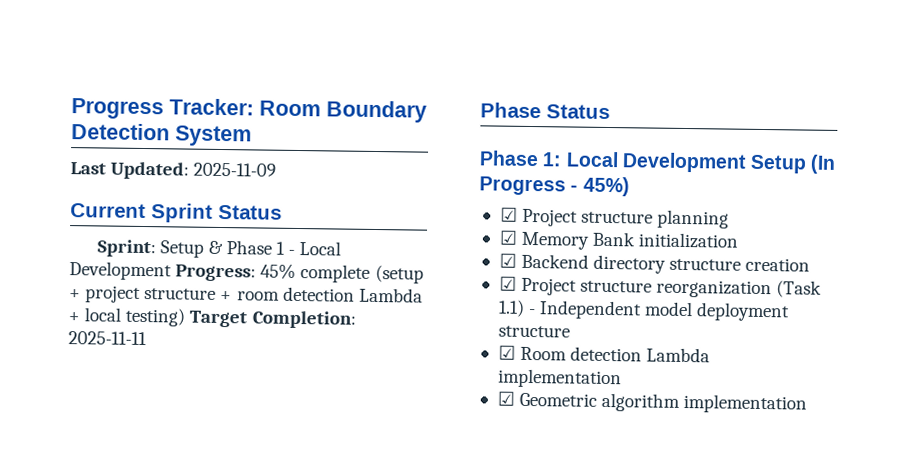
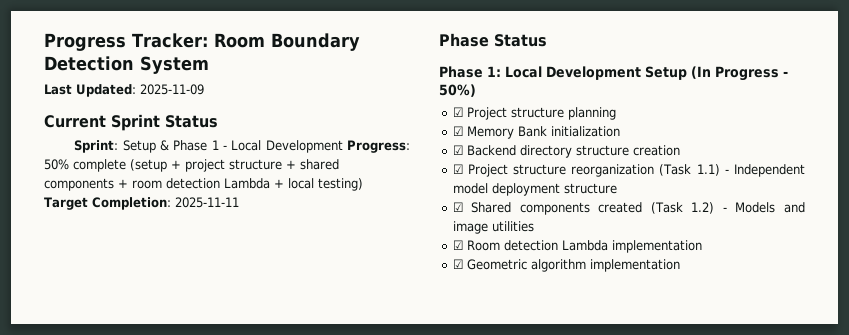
[260,263,297,279] 45% -> [44,159,69,170] 50%
(233, 295) none -> [300,159,339,170] [44,178,128,191] shared components +
[582,176,630,197] 45%) -> [439,84,476,97] 50%)
(570, 331) none -> [452,202,805,215] [452,221,534,234] // ☑ Shared components created (Task 1.2) - Models and image utilities

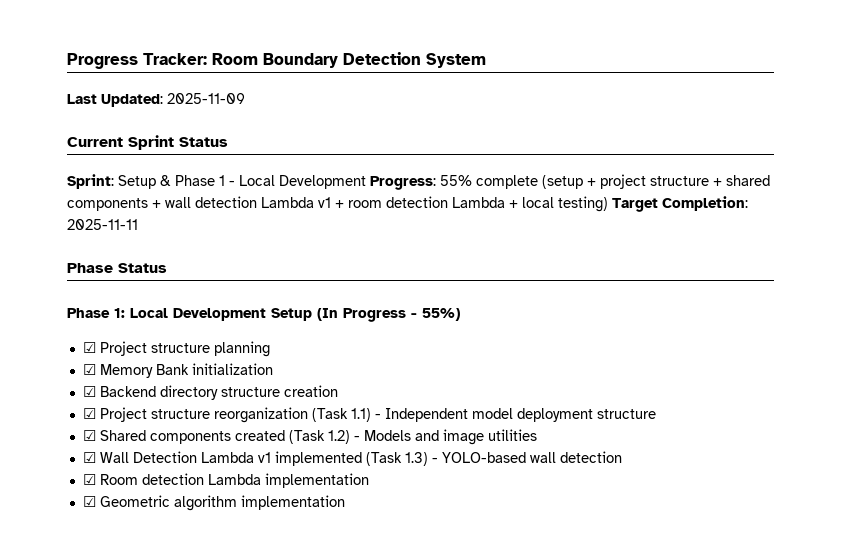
[44,159,69,170] 50% -> [440,175,472,186] 55%
(128, 183) none -> [165,196,344,208] wall detection Lambda v1 +
[439,84,476,97] 50%) -> [422,308,460,321] 55%)
(534, 226) none -> [82,451,622,466] // ☑ Wall Detection Lambda v1 implemented (Task 1.3) - YOLO-based wall detection

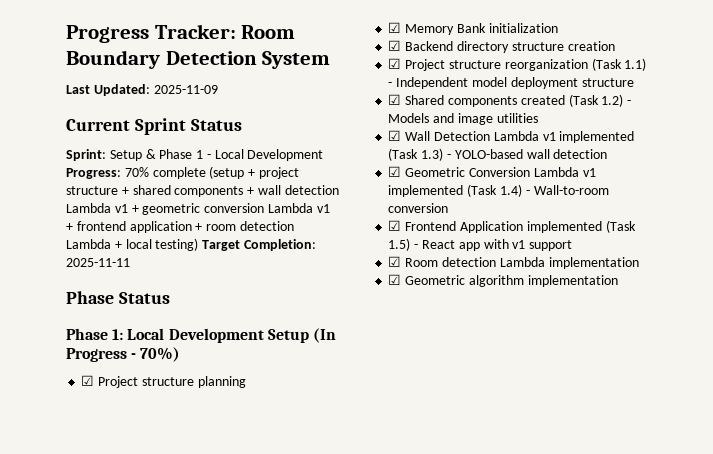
[440,175,472,186] 55% -> [124,167,149,177] 70%
(344, 204) none -> [142,203,330,215] [66,221,203,233] geometric conversion Lambda v1 + frontend application +
[422,308,460,321] 55%) -> [140,347,181,362] 70%)
(622, 457) none -> [388,166,596,177] [388,184,609,197] [388,203,449,213] [388,220,636,233] [388,238,573,251] // ☑ Geometric Conversion Lambda v1 implemented (Task 1.4) - Wall-to-room conversion // ☑ Frontend Application implemented (Task 1.5) - React app with v1 support

